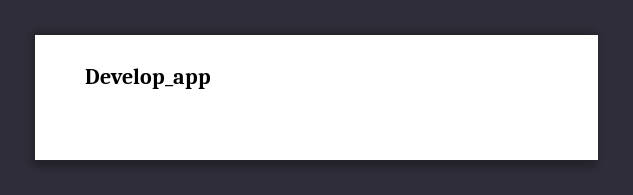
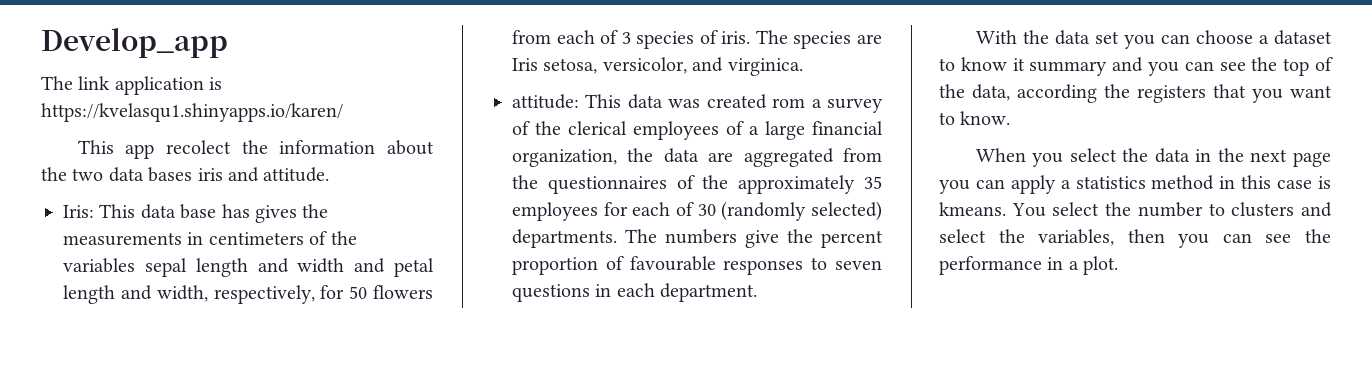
(211, 78) none -> [41,76,223,95] [41,103,343,122] [77,140,434,159] [41,167,330,182] [63,204,329,223] [63,231,357,246] [63,258,434,277] [63,285,433,304] [512,30,882,49] [512,57,803,76] [512,94,883,113] [512,121,883,140] [512,148,882,167] [512,175,882,194] [512,201,882,221] [512,229,883,248] [512,256,882,275] [512,283,758,302] [975,30,1332,49] [939,57,1333,76] [939,84,1332,103] [939,111,1011,125] [975,148,1331,167] [939,175,1331,194] [939,202,1332,217] [939,229,1331,248] [939,256,1119,275] // The link application is https://kvelasqu1.shinyapps.io/karen/ // This app recolect the information about the two data bases iris and attitude. // Iris: This data base has gives the measurements in centimeters of the variables sepal length and width and petal length and width, respectively, for 50 flowers from each of 3 species of iris. The species are Iris setosa, versicolor, and virginica. // attitude: This data was created rom a survey of the clerical employees of a large financial organization, the data are aggregated from the questionnaires of the approximately 35 employees for each of 30 (randomly selected) departments. The numbers give the percent proportion of favourable responses to seven questions in each department. // With the data set you can choose a dataset to know it summary and you can see the top of the data, according the registers that you want to know. // When you select the data in the next page you can apply a statistics method in this case is kmeans. You select the number to clusters and select the variables, then you can see the performance in a plot.

